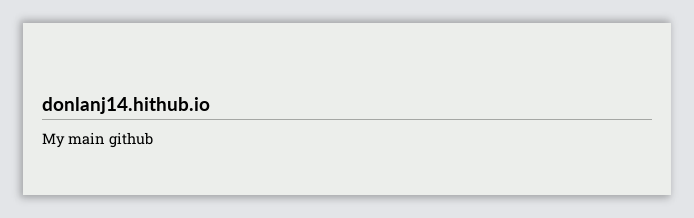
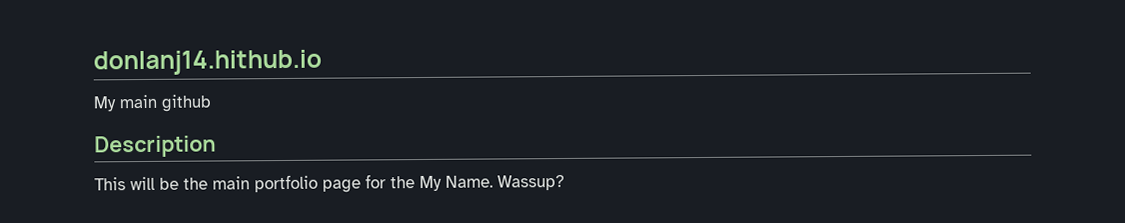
(153, 140) none -> [94,135,216,158] [94,174,565,193] // Description // This will be the main portfolio page for the My Name. Wassup?

